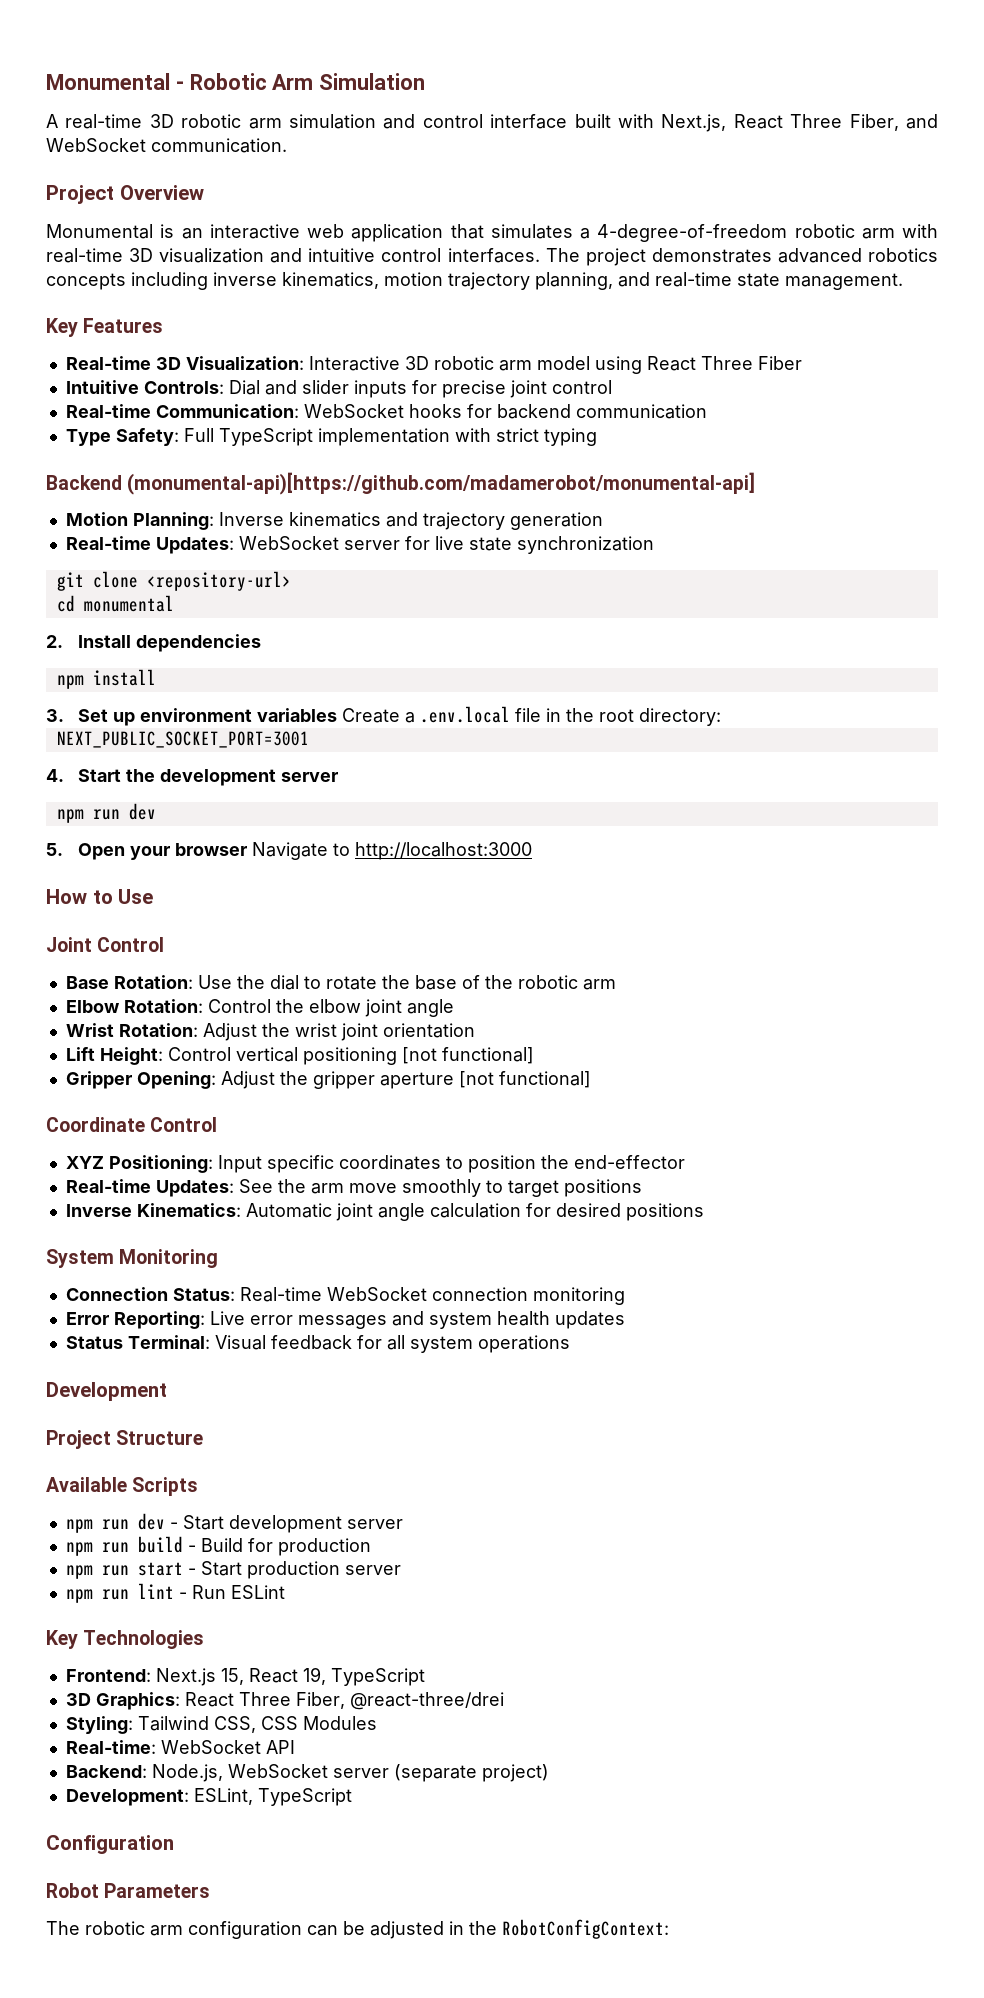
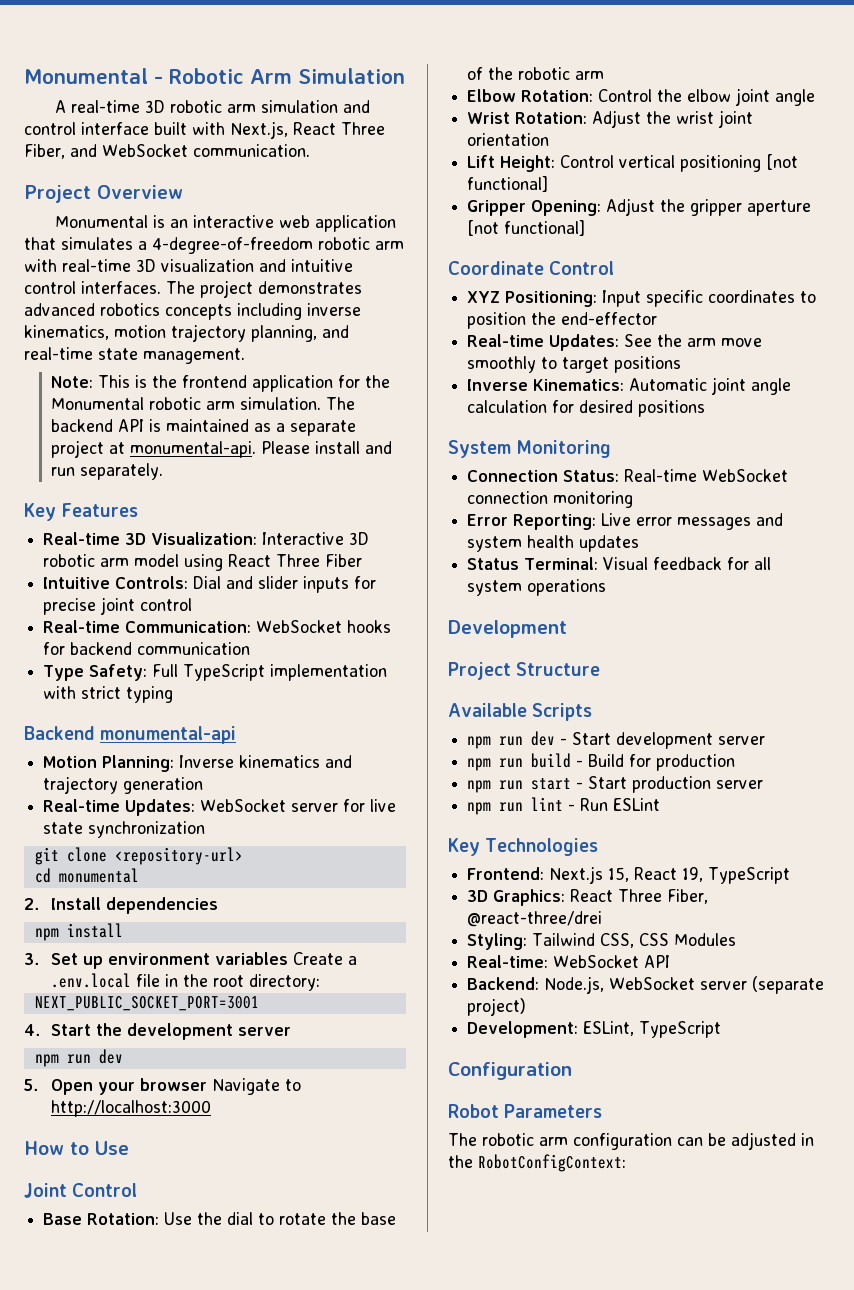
(903, 281) none -> [51,375,391,392] [51,397,356,410] [51,419,357,436] [51,440,393,458] [51,463,164,480] // Note: This is the frontend application for the Monumental robotic arm simulation. The backend API is maintained as a separate project at monumental-api. Please install and run separately.
[127,472,756,495] (monumental-api)[https://github.com/madamerobot/monumental-api] -> [100,726,237,744] monumental-api

